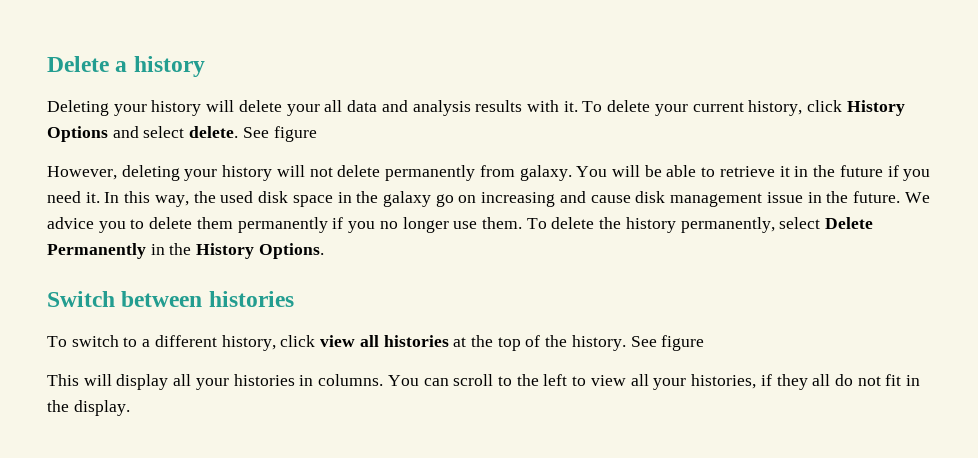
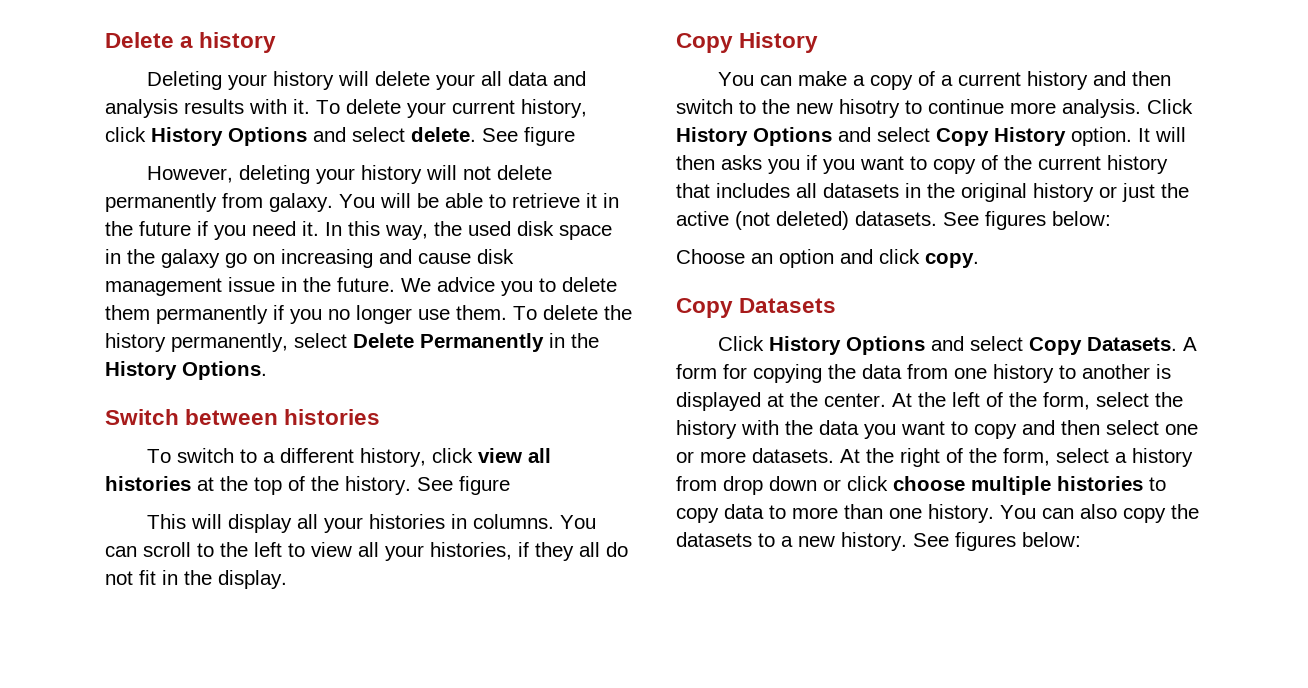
(130, 408) none -> [676,32,819,53] [717,71,1171,90] [676,99,1193,118] [676,127,1186,146] [676,155,1168,174] [676,183,1189,202] [676,211,1111,230] [676,249,979,268] [676,298,837,318] [717,336,1197,355] [676,364,1171,383] [676,392,1183,411] [676,420,1198,439] [676,448,1193,467] [676,476,1166,495] [676,504,1199,523] [676,532,1081,551] // Copy History // You can make a copy of a current history and then switch to the new hisotry to continue more analysis. Click History Options and select Copy History option. It will then asks you if you want to copy of the current history that includes all datasets in the original history or just the active (not deleted) datasets. See figures below: // Choose an option and click copy. // Copy Datasets // Click History Options and select Copy Datasets. A form for copying the data from one history to another is displayed at the center. At the left of the form, select the history with the data you want to copy and then select one or more datasets. At the right of the form, select a history from drop down or click choose multiple histories to copy data to more than one history. You can also copy the datasets to a new history. See figures below:

